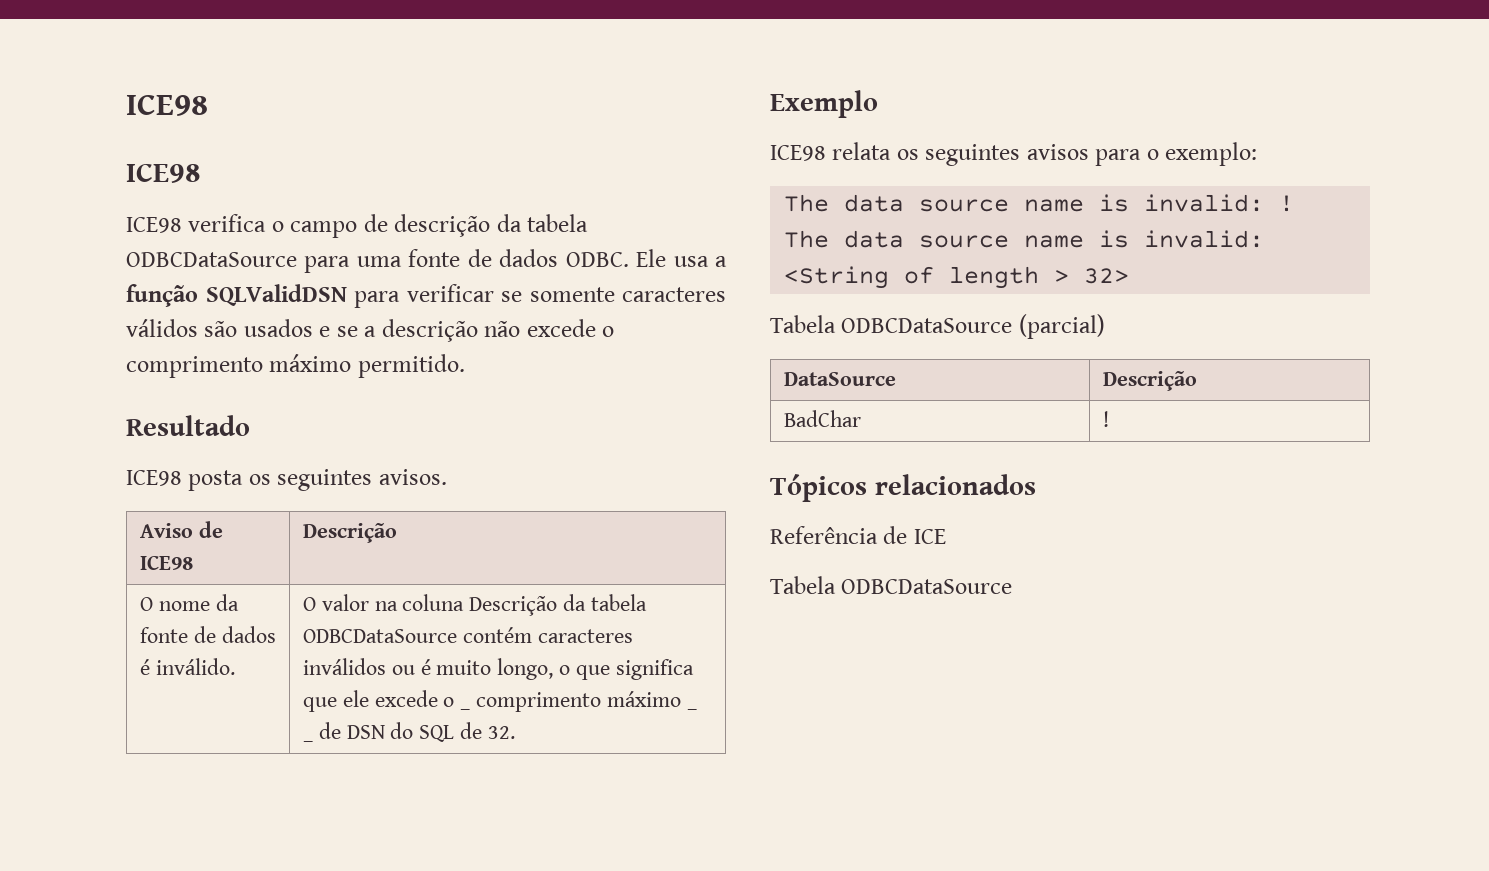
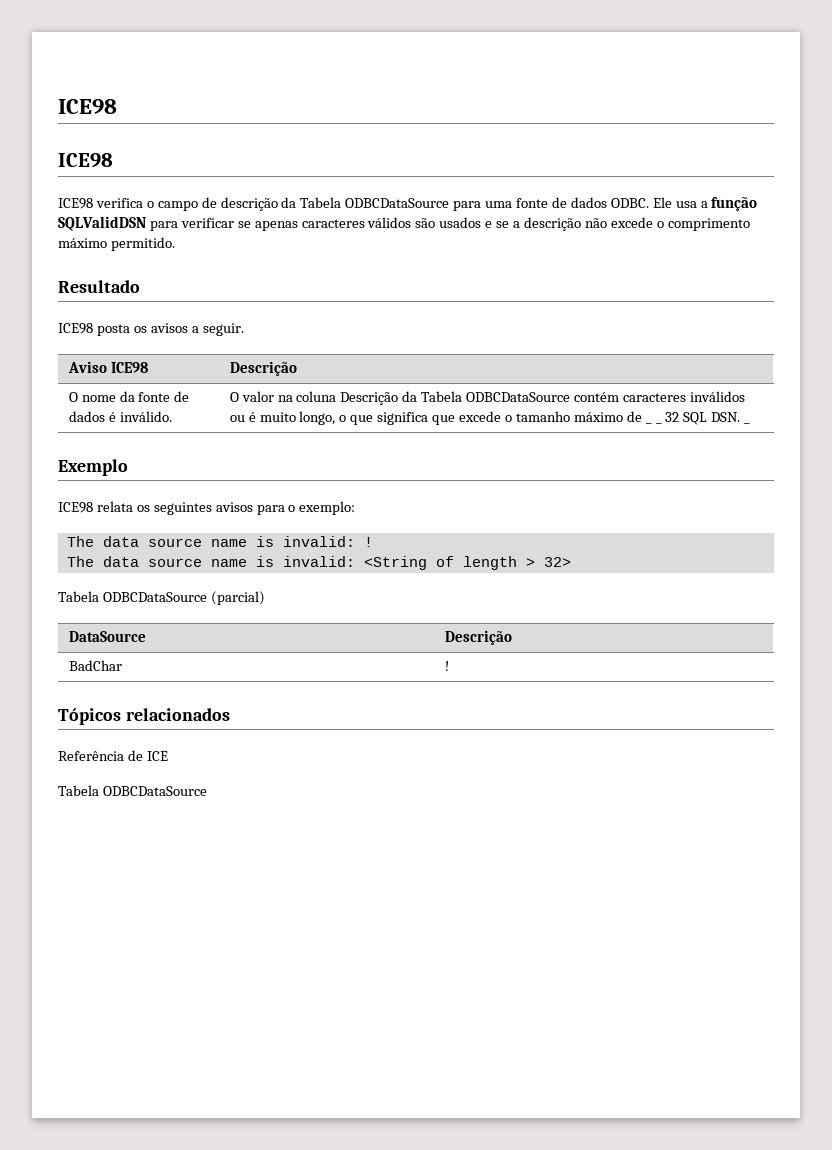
[527,214,589,232] tabela -> [300,197,342,208] Tabela
[529,287,615,302] somente -> [254,221,298,231] apenas
[277,469,447,491] seguintes avisos. -> [150,323,244,336] avisos a seguir.
[198,521,223,538] de -> (107, 367) none
[590,594,647,611] tabela -> [421,391,463,402] Tabela
[342,690,455,707] [460,691,681,712] [686,707,697,710] [302,739,313,742] [318,722,515,742] ele excede o _ comprimento máximo _ _ de DSN do SQL de 32. -> [459,411,642,422] [645,422,662,424] [665,412,741,425] [744,422,751,424] excede o tamanho máximo de _ _ 32 SQL DSN. _

